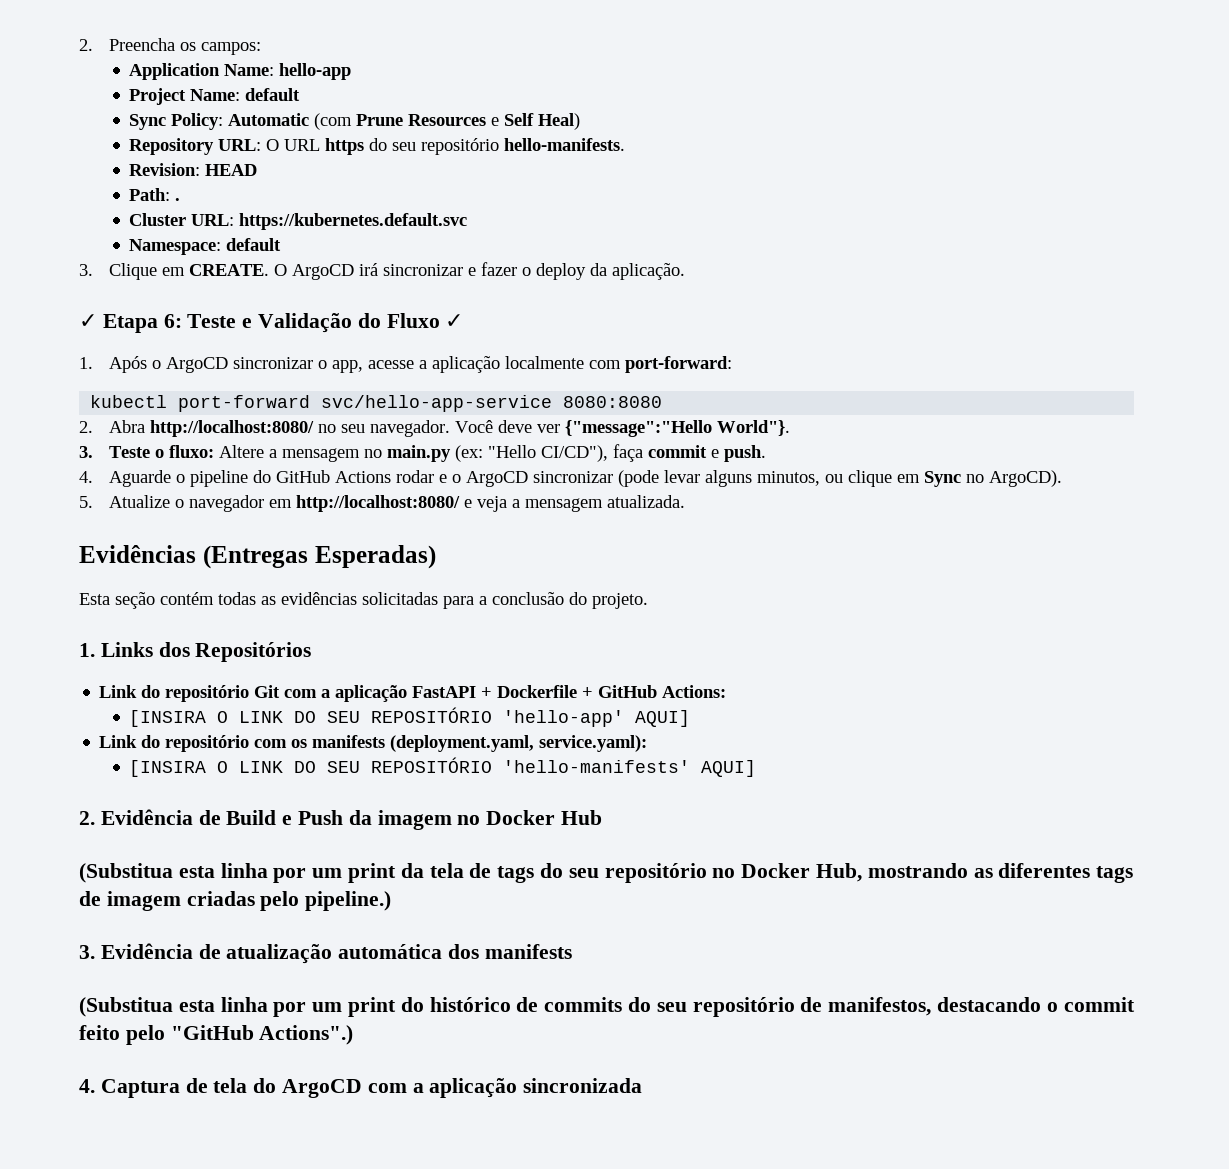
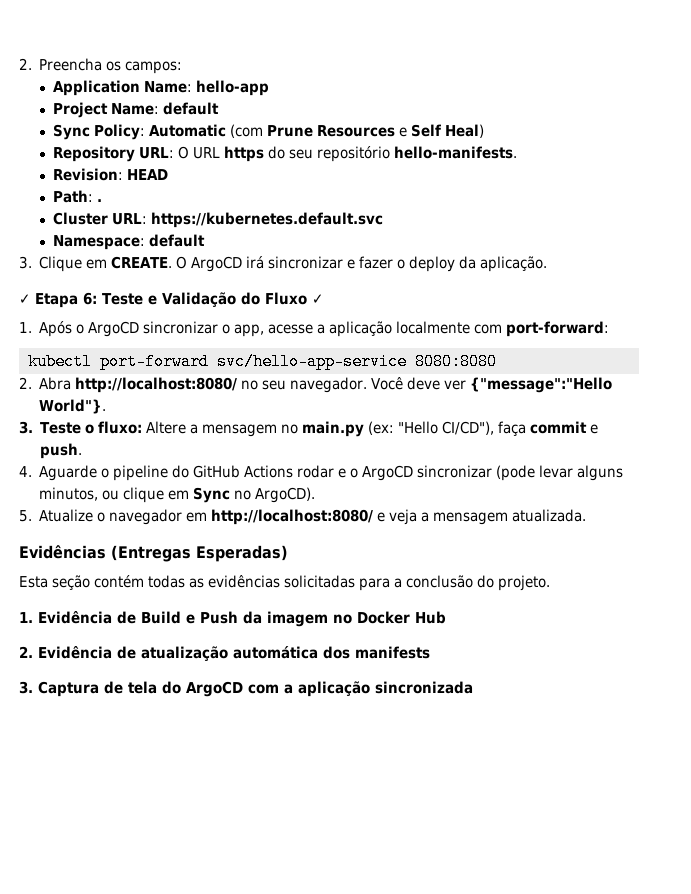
[100,642,312,662] [99,685,727,702] [129,707,691,727] [99,735,648,752] [129,757,757,777] [79,811,95,825] Links dos Repositórios // Link do repositório Git com a aplicação FastAPI + Dockerfile + GitHub Actions: // [INSIRA O LINK DO SEU REPOSITÓRIO 'hello-app' AQUI] // Link do repositório com os manifests (deployment.yaml, service.yaml): // [INSIRA O LINK DO SEU REPOSITÓRIO 'hello-manifests' AQUI] // 2. -> (33, 617) none
[79,863,1134,883] [79,891,392,911] [79,945,95,959] (Substitua esta linha por um print da tela de tags do seu repositório no Docker Hub, mostrando as diferentes tags de imagem criadas pelo pipeline.) // 3. -> [19,646,33,658] 2.
[79,997,1135,1017] [79,1025,354,1045] [79,1079,95,1093] (Substitua esta linha por um print do histórico de commits do seu repositório de manifestos, destacando o commit feito pelo "GitHub Actions".) // 4. -> [19,681,33,694] 3.

